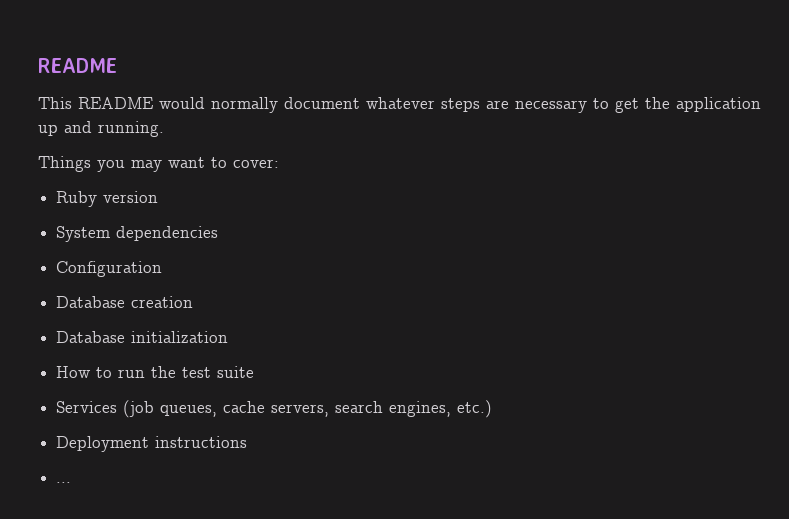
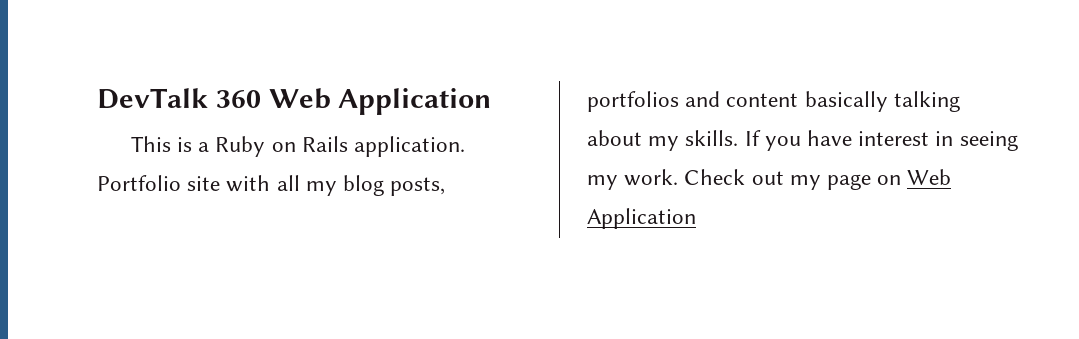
[38,58,117,73] [38,97,761,113] [38,121,164,137] [38,156,279,172] [56,191,159,207] [56,226,219,242] [56,261,163,277] [56,296,194,308] [56,331,229,343] [56,366,255,378] [56,400,493,418] [56,436,248,452] [56,482,72,483] README // This README would normally document whatever steps are necessary to get the application up and running. // Things you may want to cover: // Ruby version // System dependencies // Configuration // Database creation // Database initialization // How to run the test suite // Services (job queues, cache servers, search engines, etc.) // Deployment instructions // ... -> [97,88,492,115] [130,136,466,157] [97,175,446,196] [587,91,960,112] [587,130,1018,151] [587,169,952,190] [587,208,696,229] DevTalk 360 Web Application // This is a Ruby on Rails application. Portfolio site with all my blog posts, portfolios and content basically talking about my skills. If you have interest in seeing my work. Check out my page on Web Application

